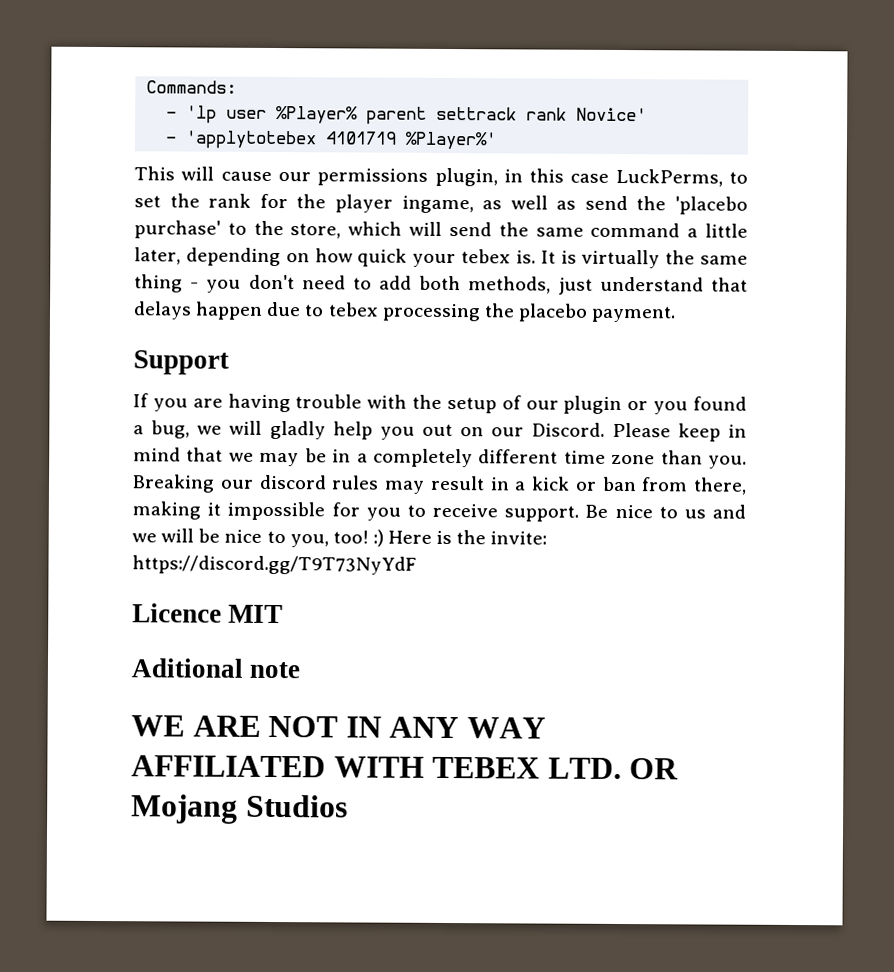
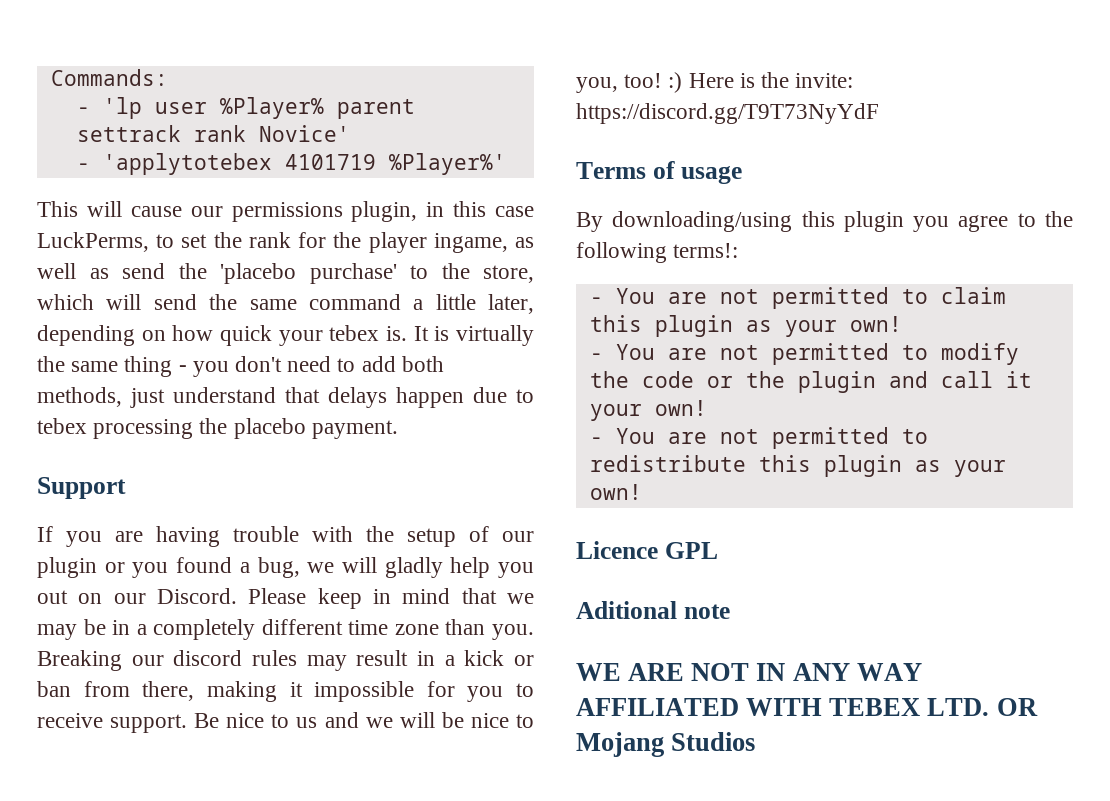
(417, 565) none -> [576,161,742,184] [576,211,1073,232] [576,242,739,263] [589,287,1006,309] [589,315,902,337] [589,343,1019,365] [589,371,1032,393] [589,400,707,421] [589,427,928,449] [589,455,1006,477] [589,484,642,500] // Terms of usage // By downloading/using this plugin you agree to the following terms!: // - You are not permitted to claim this plugin as your own! // - You are not permitted to modify the code or the plugin and call it your own! // - You are not permitted to redistribute this plugin as your own!
[228,604,284,624] MIT -> [664,542,718,559] GPL

